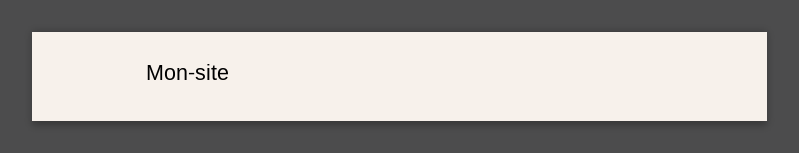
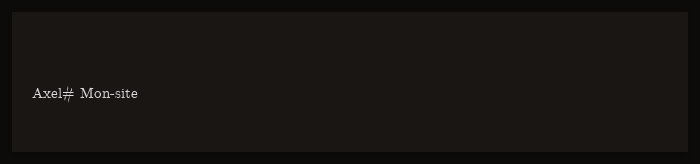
(146, 72) none -> [32,85,75,104] Axel#

